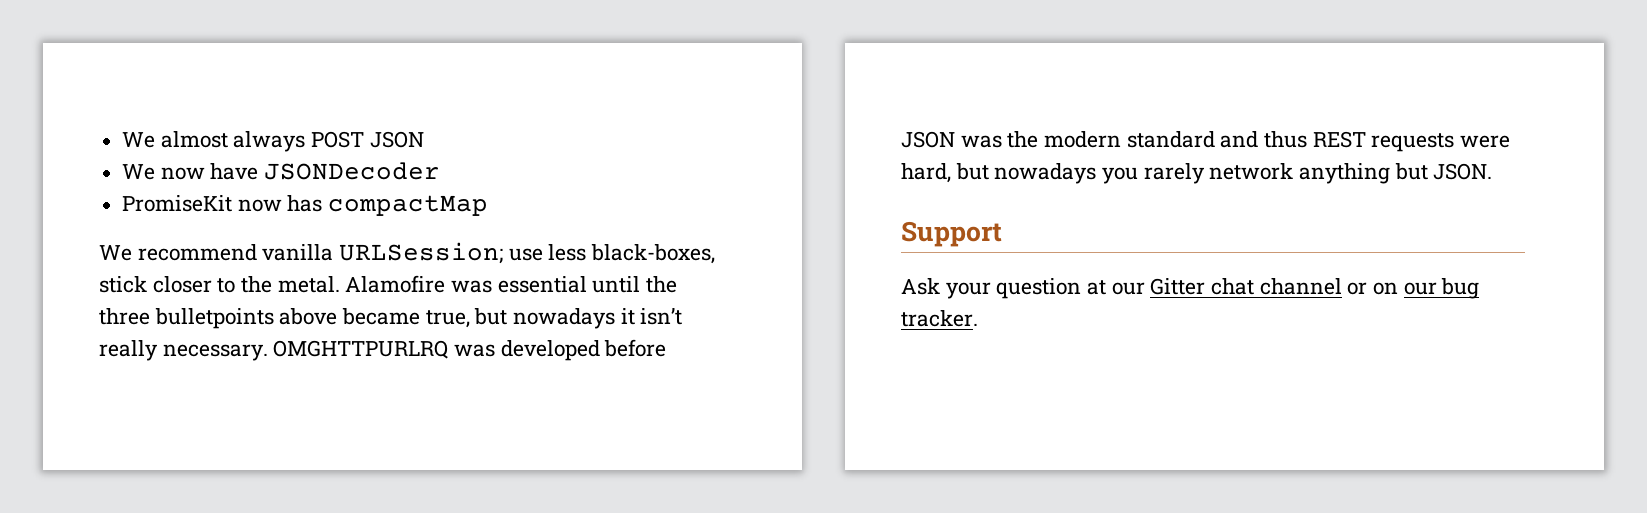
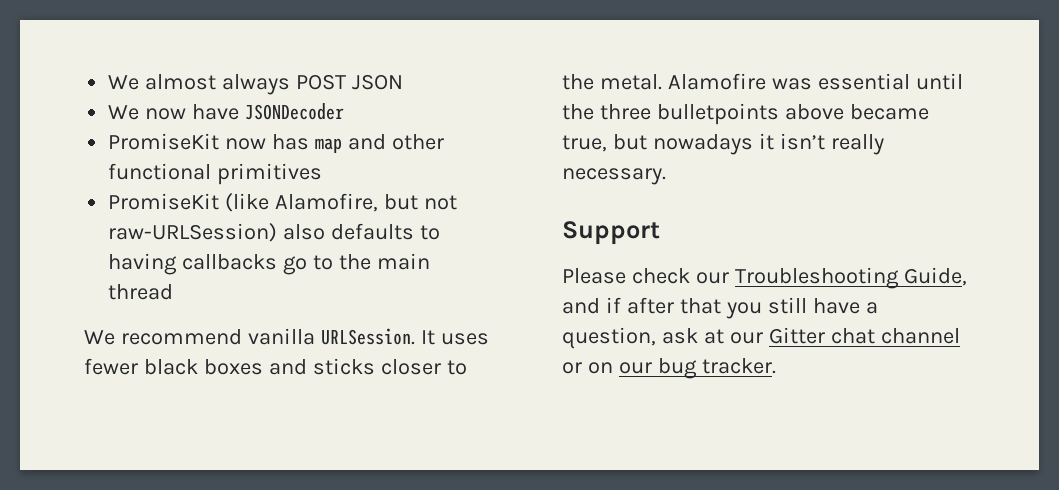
[328,195,489,216] [99,242,716,264] [99,276,147,293] compactMap // We recommend vanilla URLSession; use less black-boxes, stick -> [315,134,444,153] [108,163,323,185] [108,193,457,212] [108,223,441,242] [108,253,430,275] [108,284,174,300] [84,328,489,345] [84,358,375,375] map and other functional primitives // PromiseKit (like Alamofire, but not raw-URLSession) also defaults to having callbacks go to the main thread // We recommend vanilla URLSession. It uses fewer black boxes and sticks
[273,339,667,361] [901,131,1511,152] [901,163,1493,184] [901,221,1002,247] [901,278,1082,299] OMGHTTPURLRQ was developed before JSON was the modern standard and thus REST requests were hard, but nowadays you rarely network anything but JSON. // Support // Ask your question -> [562,221,660,245] [562,267,967,289] [562,297,878,319] [562,327,698,349] // Support // Please check our Troubleshooting Guide, and if after that you still have a question, ask

